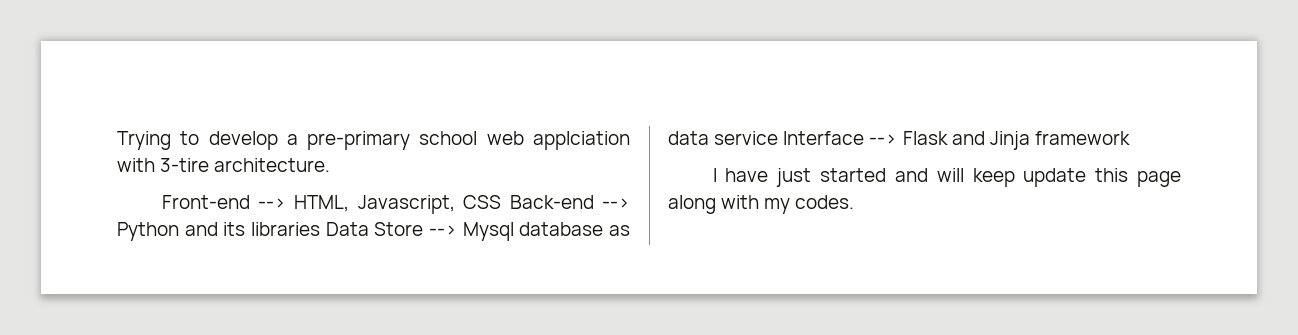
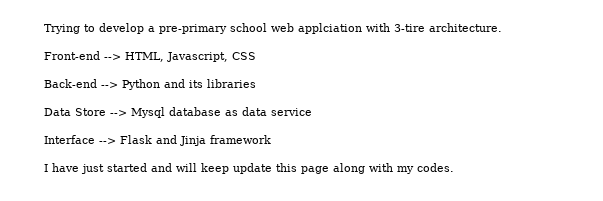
(502, 202) none -> (256, 56) //
(320, 229) none -> (256, 83) //
(779, 138) none -> (312, 112) //

